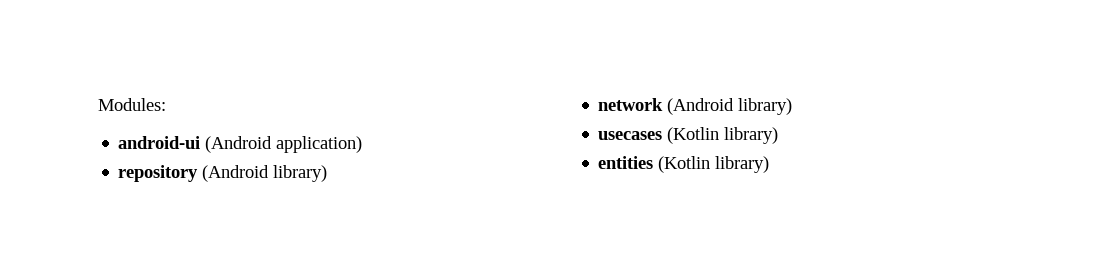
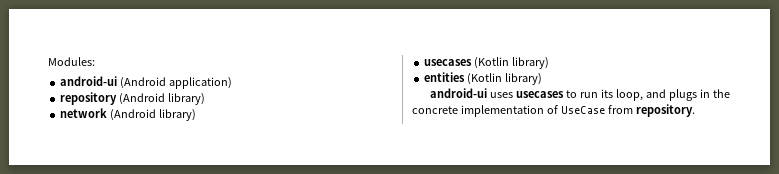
(770, 164) none -> [429,88,730,101] [412,104,695,117] // android-ui uses usecases to run its loop, and plugs in the concrete implementation of UseCase from repository.

